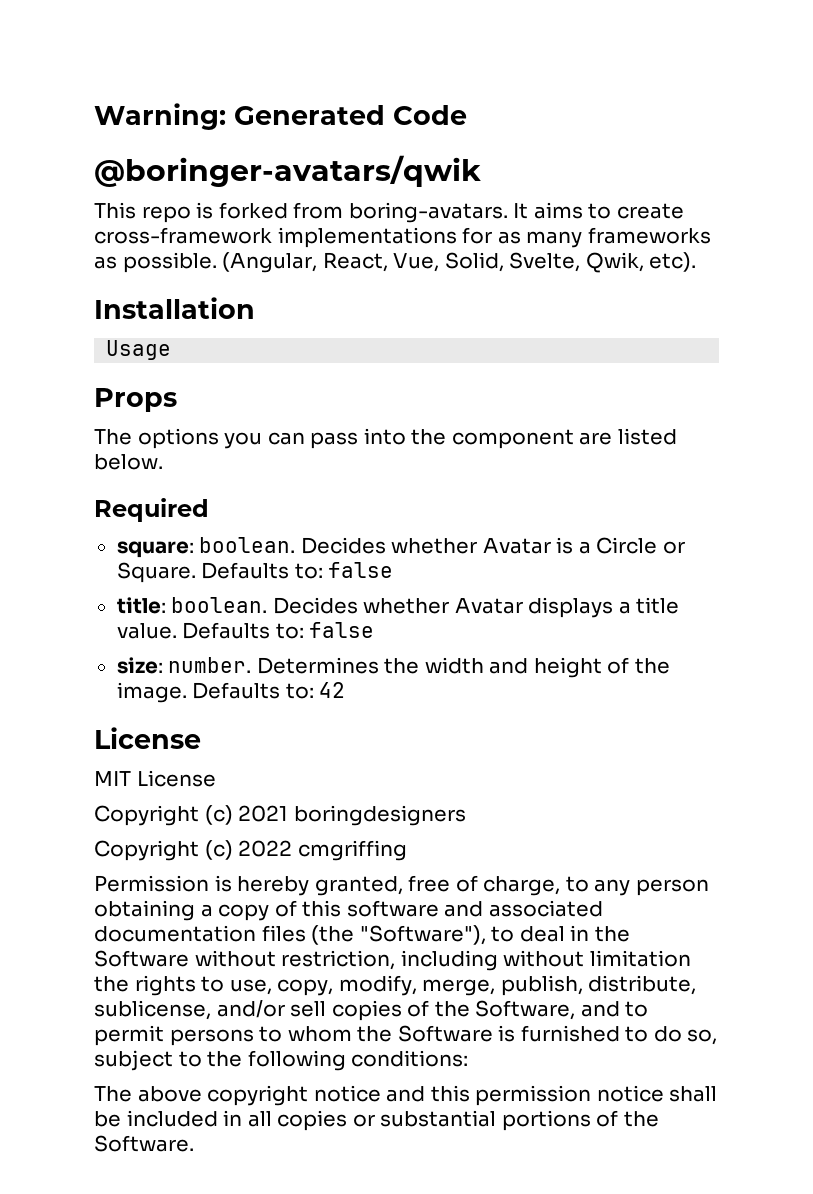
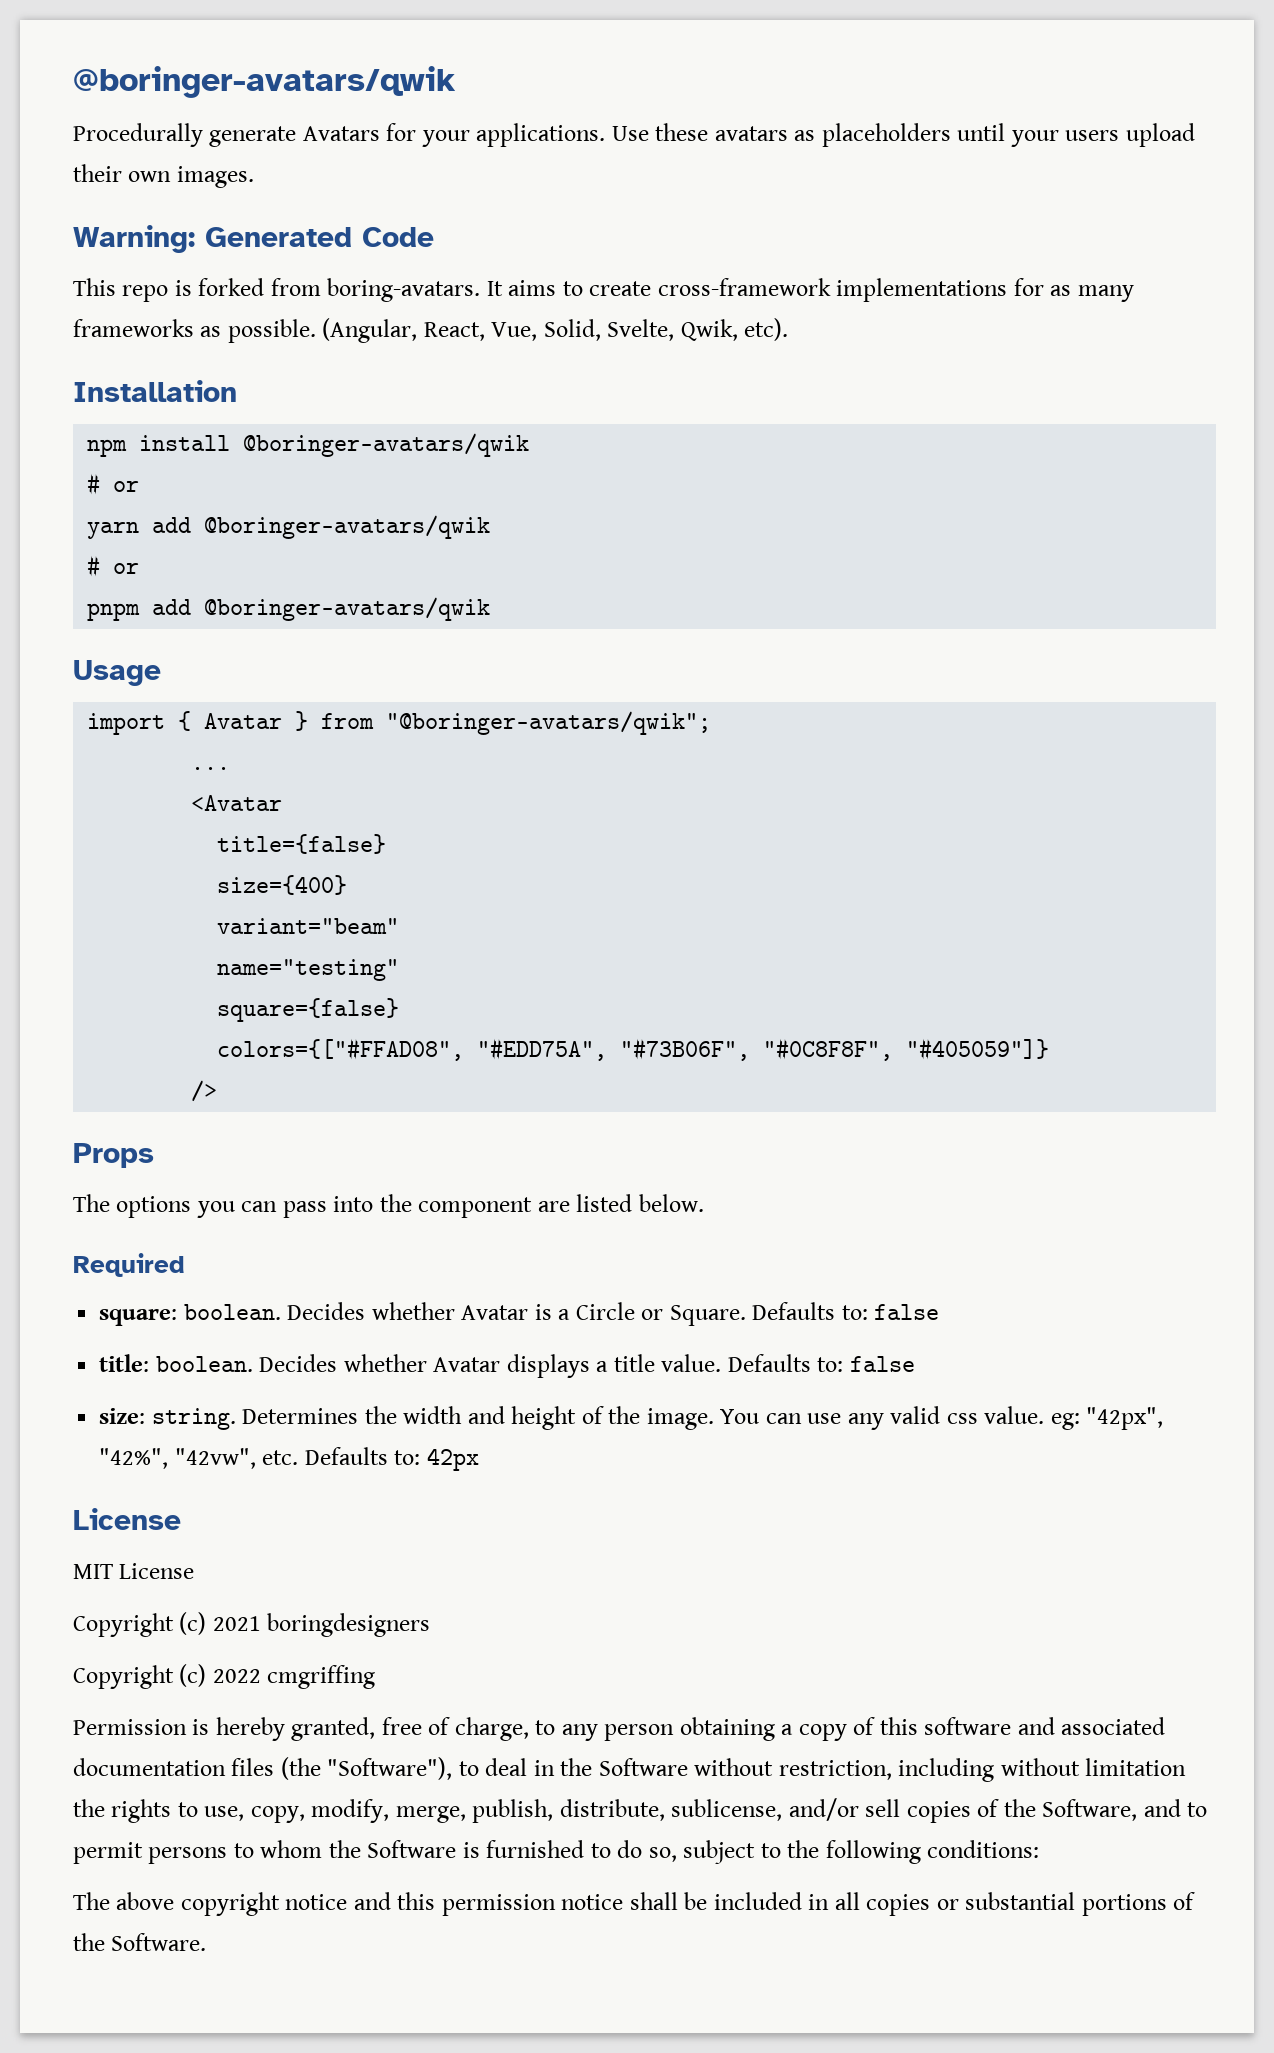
(94, 116) none -> [73,66,456,98] [73,123,1195,147] [73,164,254,188] @boringer-avatars/qwik // Procedurally generate Avatars for your applications. Use these avatars as placeholders until your users upload their own images. //
[94,155,481,187] // @boringer-avatars/qwik -> (434, 237) none
[106,340,172,360] Usage -> [87,433,530,457] [87,473,140,495] [87,515,491,539] [87,555,140,577] [87,597,491,621] [73,660,161,686] [87,711,712,735] [191,767,231,770] [191,795,283,811] [217,834,387,854] [217,875,348,895] [217,918,400,934] [217,959,400,981] [217,998,400,1022] [217,1038,1050,1061] [191,1080,218,1102] npm install @boringer-avatars/qwik // # or // yarn add @boringer-avatars/qwik // # or // pnpm add @boringer-avatars/qwik // Usage // import { Avatar } from "@boringer-avatars/qwik"; // ... // <Avatar // title={false} // size={400} // variant="beam" // name="testing" // square={false} // colors={["#FFAD08", "#EDD75A", "#73B06F", "#0C8F8F", "#405059"]} // />
[168,657,252,673] number. -> [151,1408,236,1430] string.
[192,682,346,699] Defaults to: 42 -> [720,1406,1164,1430] [99,1447,479,1471] You can use any valid css value. eg: "42px", "42%", "42vw", etc. Defaults to: 42px

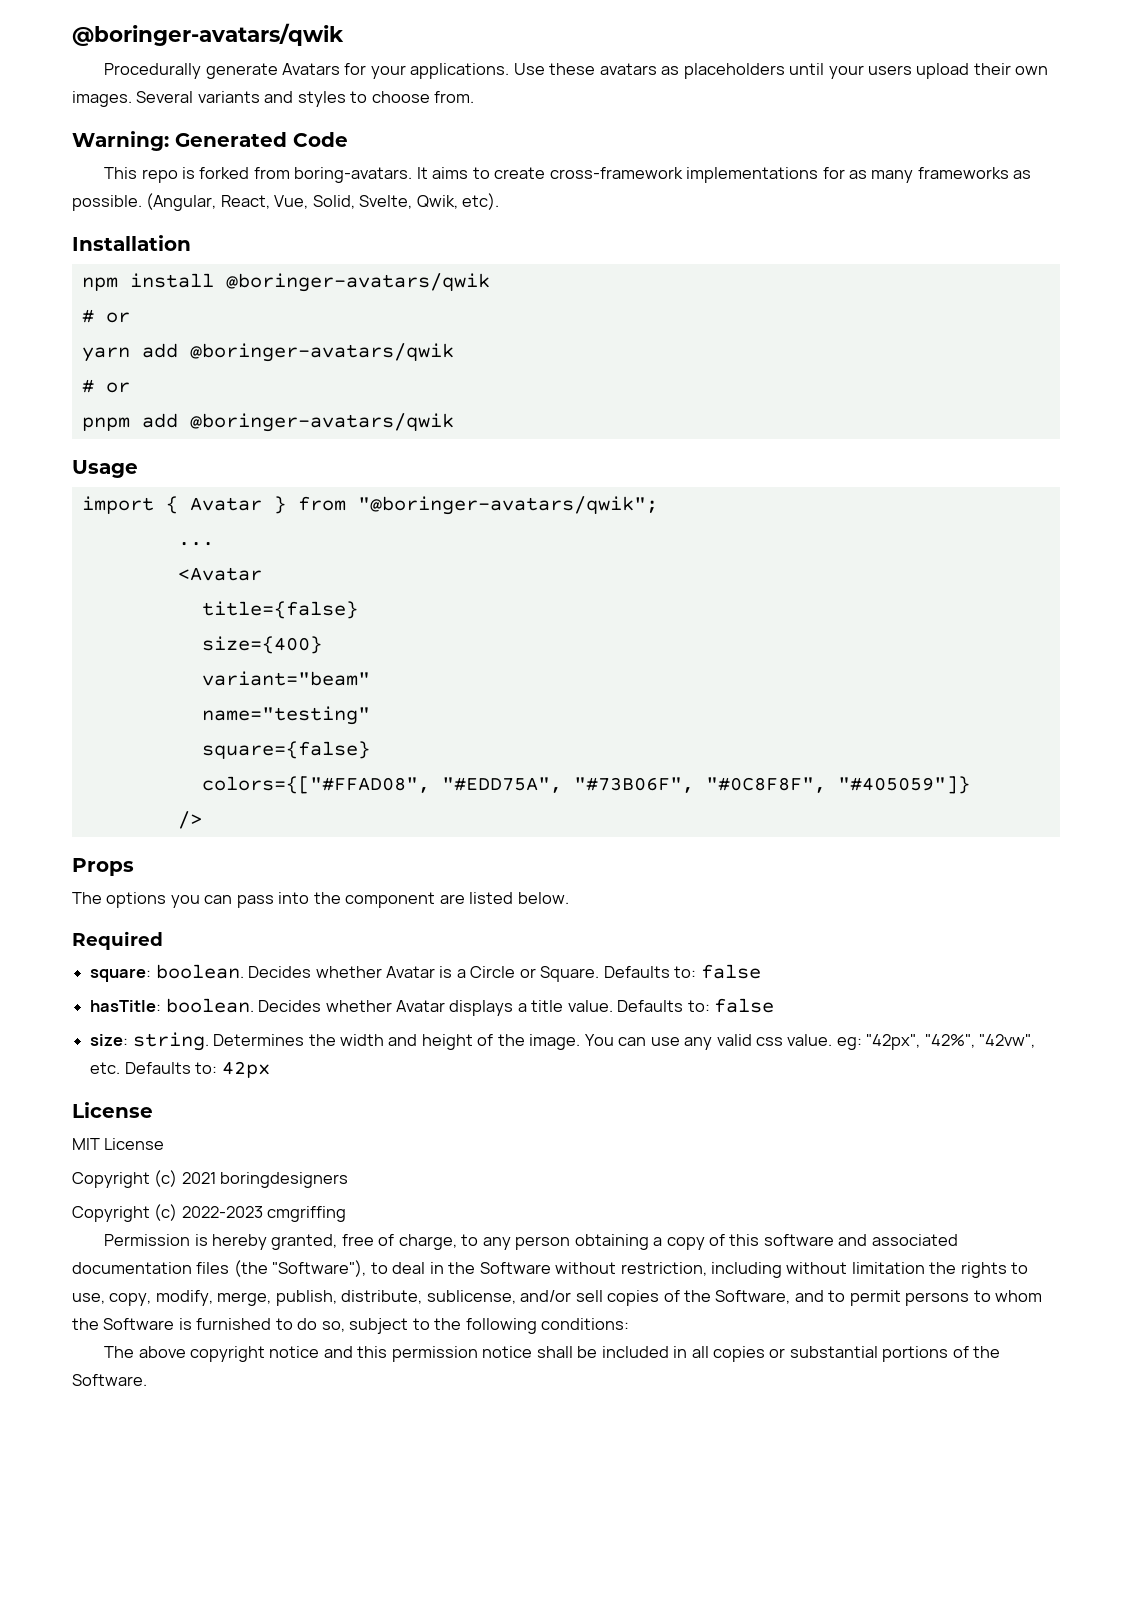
(254, 177) none -> [136,91,475,107] Several variants and styles to choose from.
[99,1354,150,1372] title: -> [90,1000,162,1012] hasTitle:
[212,1669,261,1683] 2022 -> [181,1206,263,1218] 2022-2023

